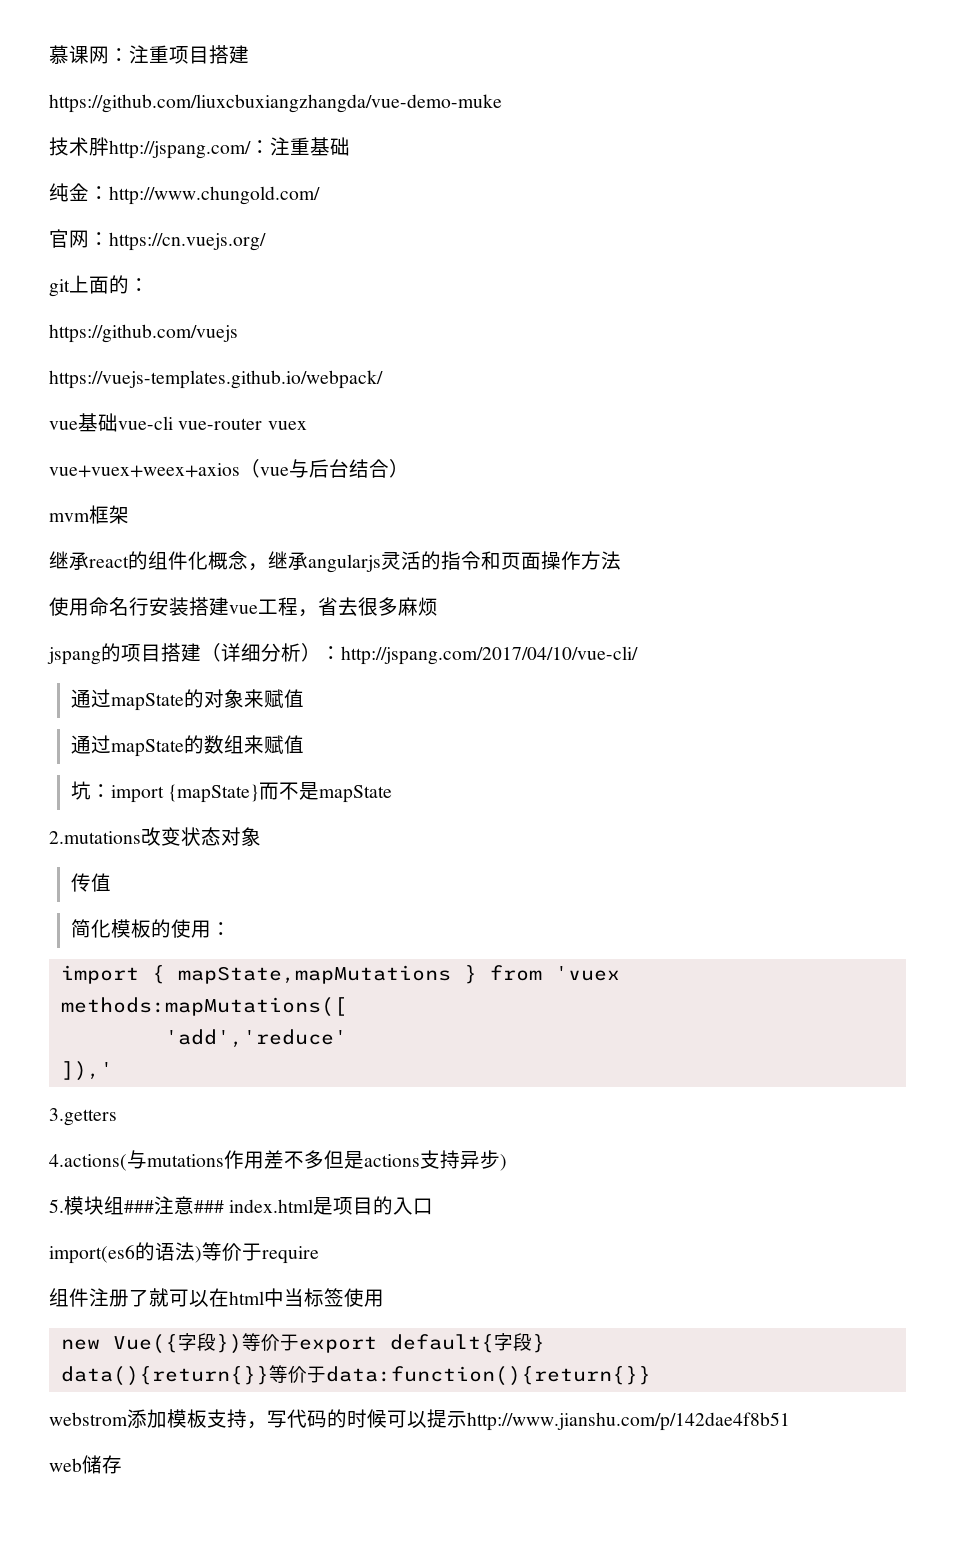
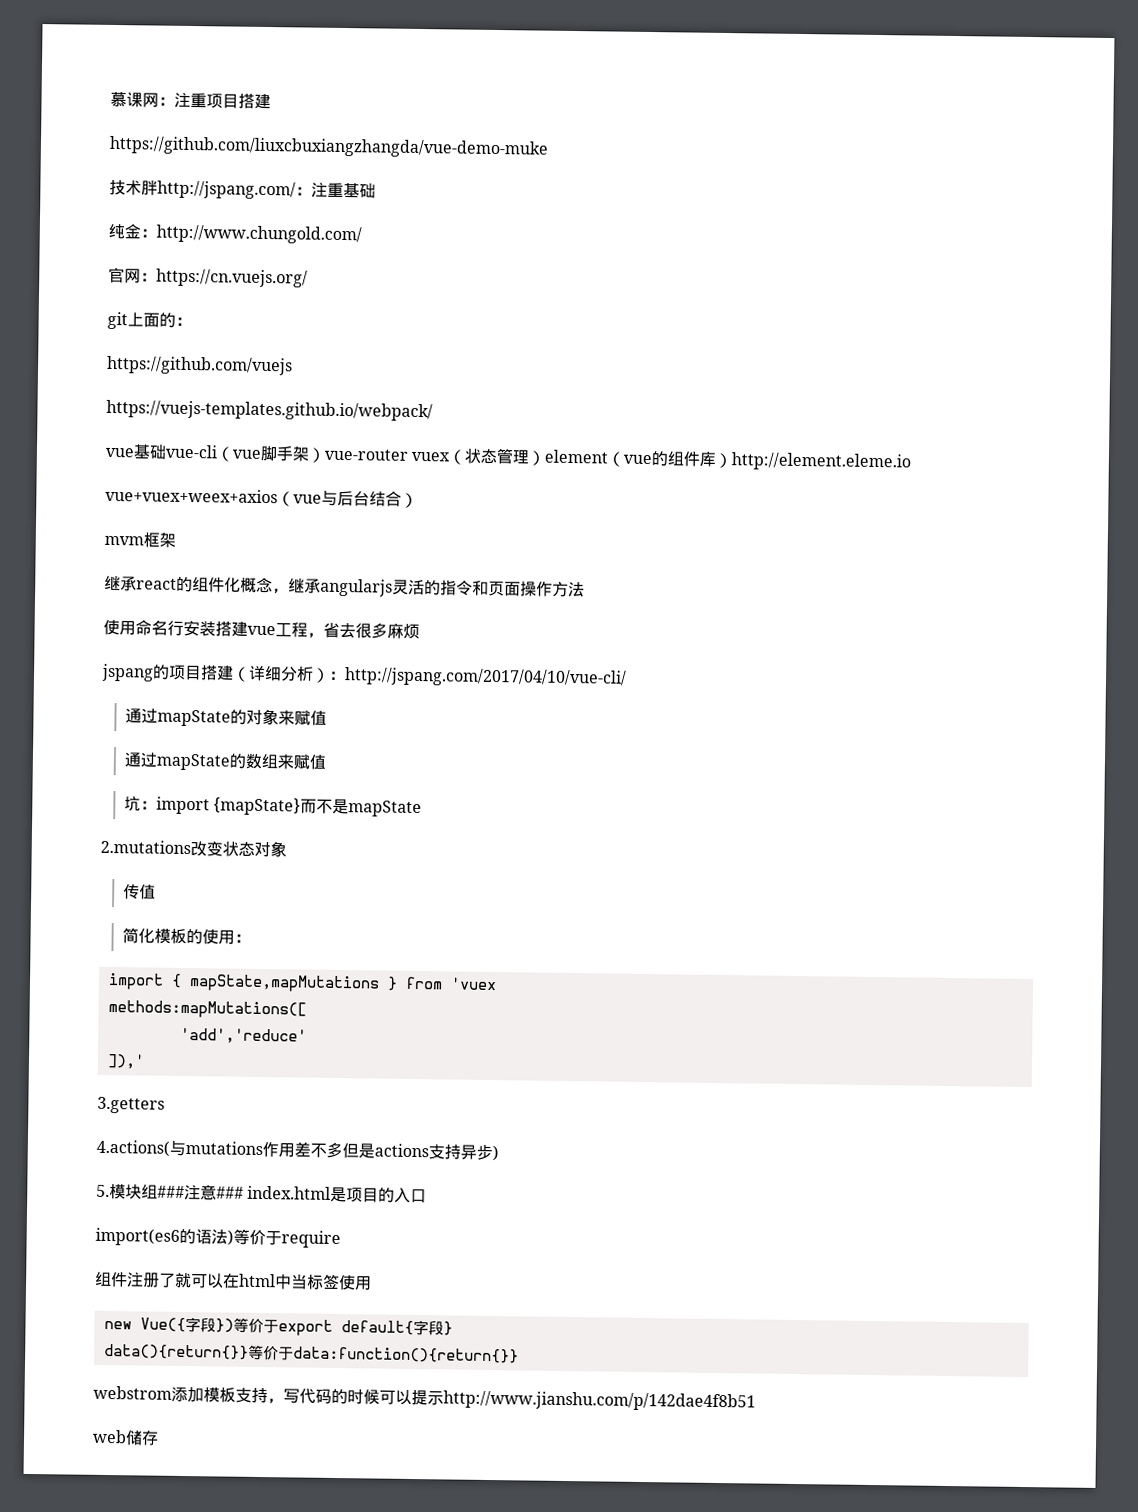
(173, 423) none -> [216,445,326,463] （vue脚手架）
(307, 425) none -> [448,448,912,472] （状态管理）element（vue的组件库）http://element.eleme.io

